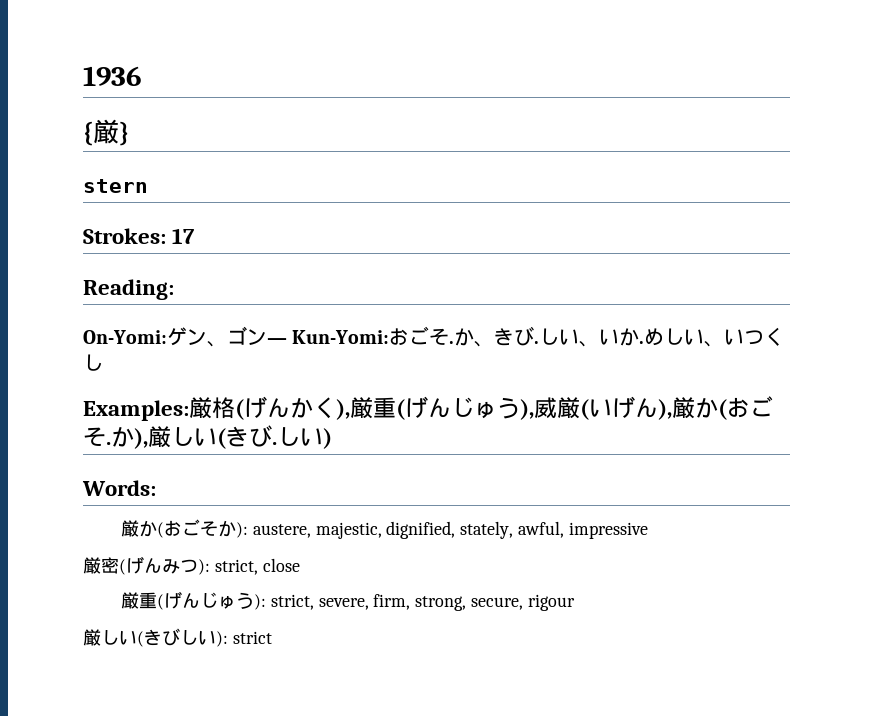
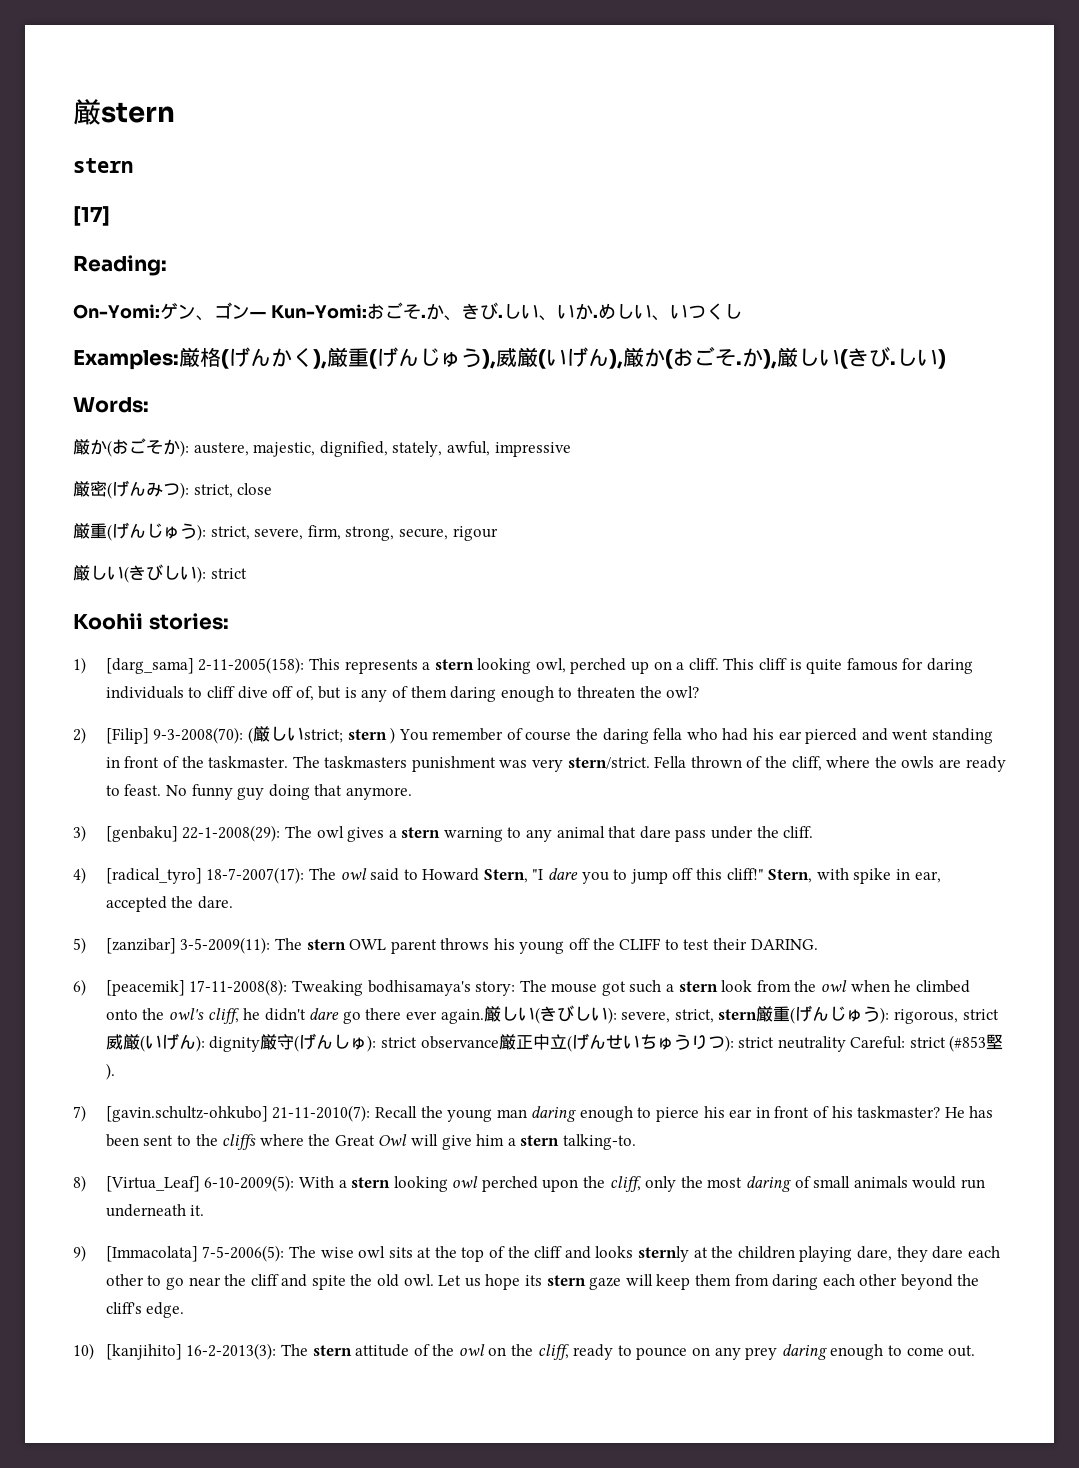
[83,66,142,86] [83,119,129,146] [83,179,148,193] [83,228,196,244] 1936 // {厳} // stern // Strokes: 17 -> [73,99,175,125] [73,158,133,173] [73,206,110,226] 厳stern // stern // [17]
(272, 637) none -> [73,613,229,630] [73,657,973,674] [105,686,700,702] [73,726,993,744] [105,756,1006,772] [105,784,412,800] [73,825,814,842] [73,867,941,884] [105,896,233,912] [73,937,818,954] [73,979,970,996] [105,1005,999,1024] [105,1033,1004,1052] [105,1063,115,1080] [73,1105,994,1122] [105,1134,636,1150] [73,1175,985,1192] [105,1204,205,1217] [73,1245,1000,1262] [105,1274,980,1290] [105,1302,185,1318] [73,1343,976,1360] // Koohii stories: // 1) [darg_sama] 2-11-2005(158): This represents a stern looking owl, perched up on a cliff. This cliff is quite famous for daring individuals to cliff dive off of, but is any of them daring enough to threaten the owl? // 2) [Filip] 9-3-2008(70): (厳しいstrict; stern ) You remember of course the daring fella who had his ear pierced and went standing in front of the taskmaster. The taskmasters punishment was very stern/strict. Fella thrown of the cliff, where the owls are ready to feast. No funny guy doing that anymore. // 3) [genbaku] 22-1-2008(29): The owl gives a stern warning to any animal that dare pass under the cliff. // 4) [radical_tyro] 18-7-2007(17): The owl said to Howard Stern, "I dare you to jump off this cliff!" Stern, with spike in ear, accepted the dare. // 5) [zanzibar] 3-5-2009(11): The stern OWL parent throws his young off the CLIFF to test their DARING. // 6) [peacemik] 17-11-2008(8): Tweaking bodhisamaya's story: The mouse got such a stern look from the owl when he climbed onto the owl's cliff, he didn't dare go there ever again.厳しい(きびしい): severe, strict, stern厳重(げんじゅう): rigorous, strict威厳(いげん): dignity厳守(げんしゅ): strict observance厳正中立(げんせいちゅうりつ): strict neutrality Careful: strict (#853堅). // 7) [gavin.schultz-ohkubo] 21-11-2010(7): Recall the young man daring enough to pierce his ear in front of his taskmaster? He has been sent to the cliffs where the Great Owl will give him a stern talking-to. // 8) [Virtua_Leaf] 6-10-2009(5): With a stern looking owl perched upon the cliff, only the most daring of small animals would run underneath it. // 9) [Immacolata] 7-5-2006(5): The wise owl sits at the top of the cliff and looks sternly at the children playing dare, they dare each other to go near the cliff and spite the old owl. Let us hope its stern gaze will keep them from daring each other beyond the cliff's edge. // 10) [kanjihito] 16-2-2013(3): The stern attitude of the owl on the cliff, ready to pounce on any prey daring enough to come out.

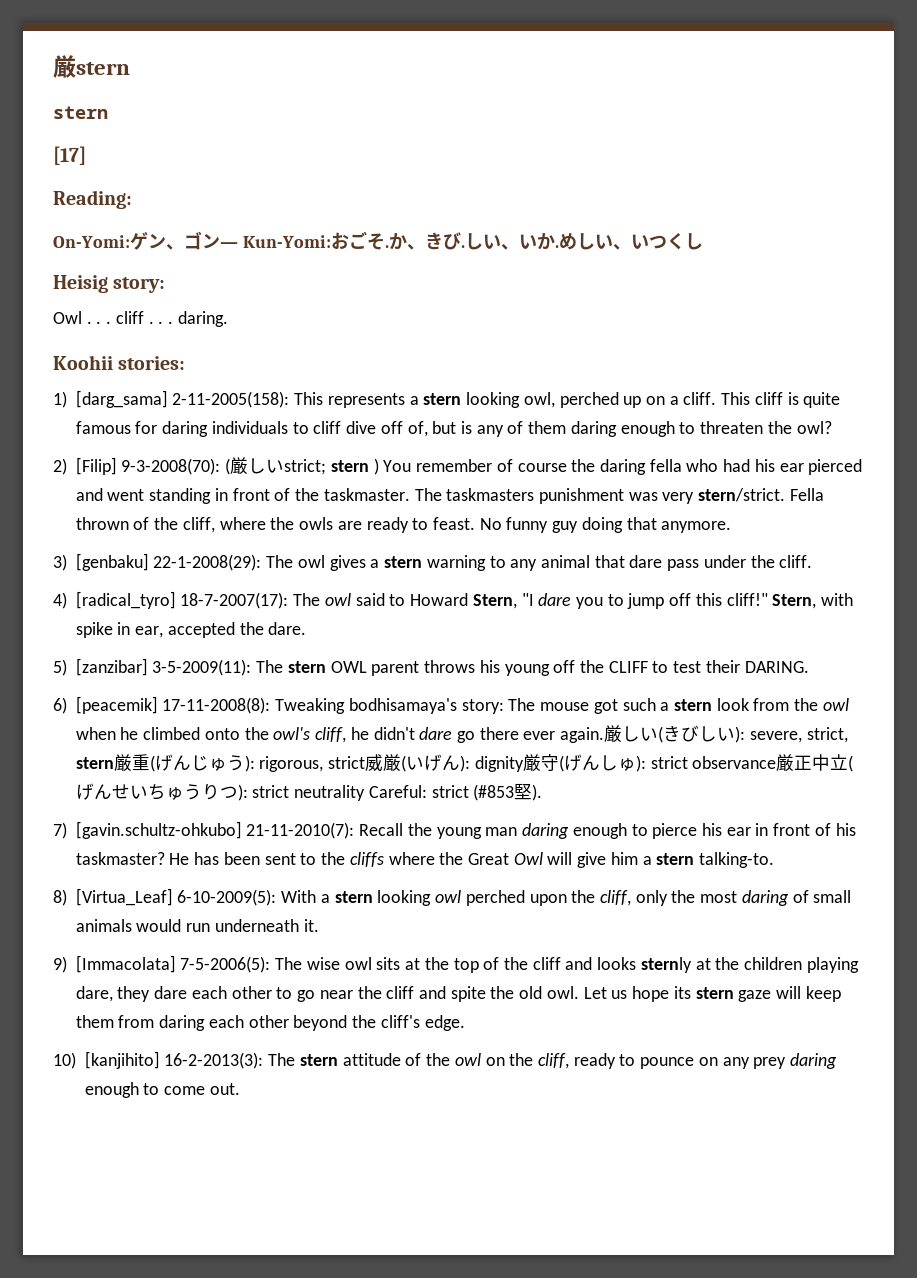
[73,346,946,370] [73,397,149,413] [73,438,571,457] [73,480,273,499] [73,522,498,541] [73,564,247,583] Examples:厳格(げんかく),厳重(げんじゅう),威厳(いげん),厳か(おごそ.か),厳しい(きび.しい) // Words: // 厳か(おごそか): austere, majestic, dignified, stately, awful, impressive // 厳密(げんみつ): strict, close // 厳重(げんじゅう): strict, severe, firm, strong, secure, rigour // 厳しい(きびしい): strict -> [53,275,166,293] [53,311,228,327] Heisig story: // Owl . . . cliff . . . daring.

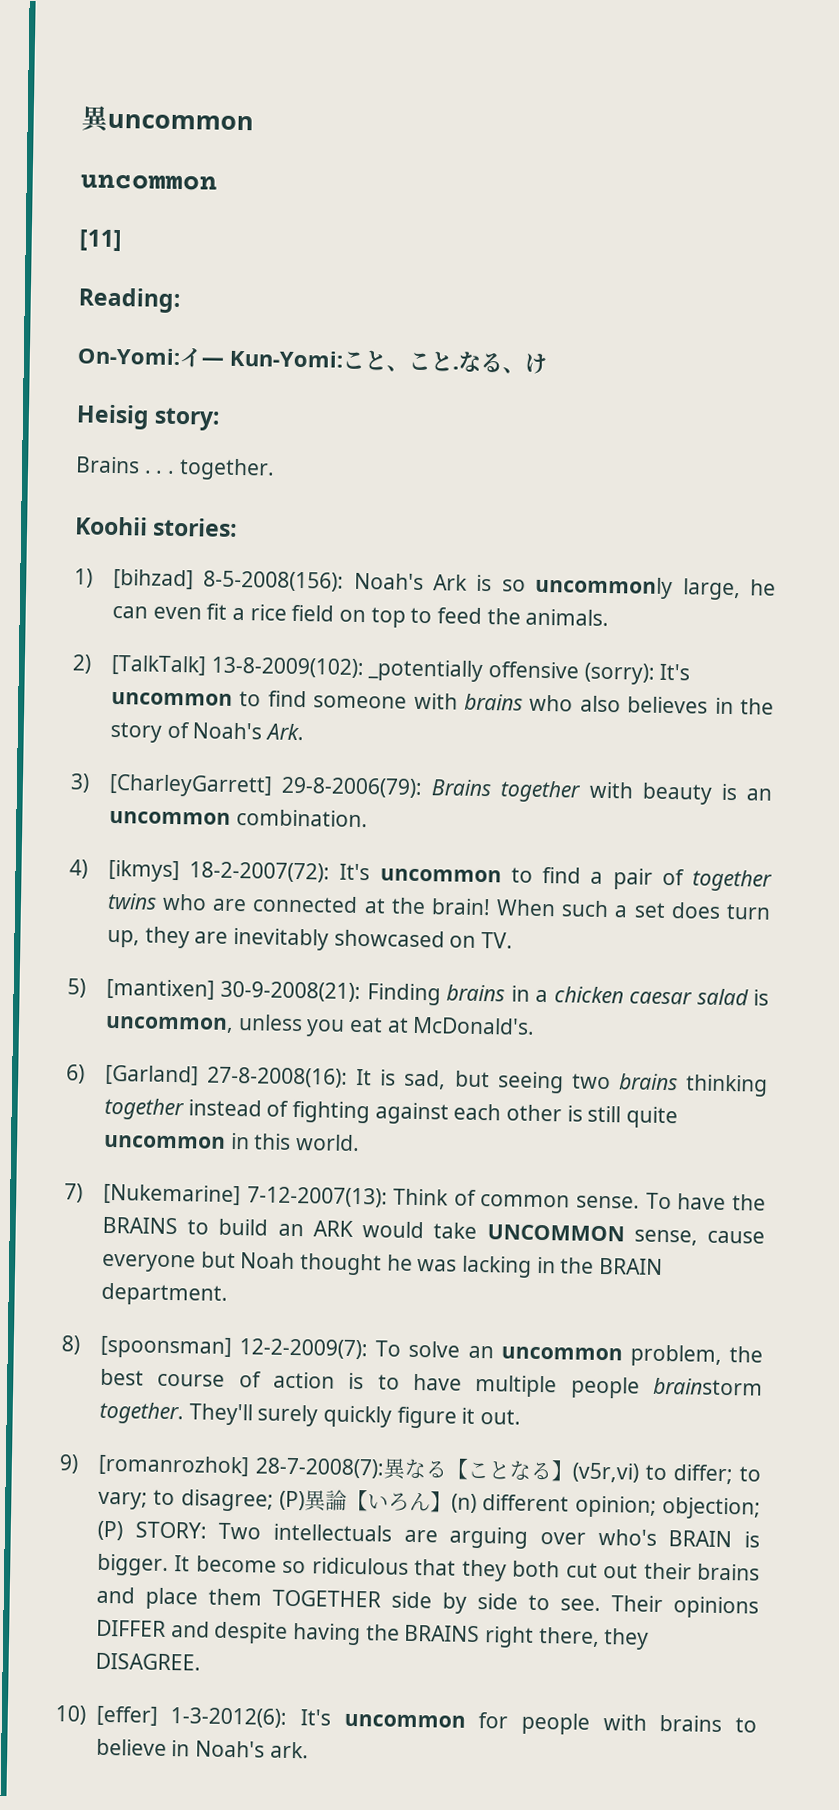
[53,55,130,78] [53,106,108,119] [53,146,86,165] 厳stern // stern // [17] -> [81,105,254,133] [80,173,217,191] [79,229,122,252] 異uncommon // uncommon // [11]
[130,231,703,250] ゲン、ゴン— Kun-Yomi:おごそ.か、きび.しい、いか.めしい、いつくし -> [179,347,547,374] イ— Kun-Yomi:こと、こと.なる、け
[53,311,228,327] [53,355,186,370] [53,390,841,408] [75,421,832,437] [53,457,863,475] [75,488,824,504] [75,517,732,533] [53,553,813,571] [53,591,854,609] [75,622,307,638] [53,658,809,676] [53,696,849,714] [75,725,848,743] [75,754,854,772] [75,783,543,801] [53,821,856,839] [75,852,775,868] [53,888,852,906] [75,919,319,932] [53,955,859,973] [75,986,841,1002] [75,1015,465,1031] [53,1051,838,1069] [84,1082,240,1098] Owl . . . cliff . . . daring. // Koohii stories: // 1) [darg_sama] 2-11-2005(158): This represents a stern looking owl, perched up on a cliff. This cliff is quite famous for daring individuals to cliff dive off of, but is any of them daring enough to threaten the owl? // 2) [Filip] 9-3-2008(70): (厳しいstrict; stern ) You remember of course the daring fella who had his ear pierced and went standing in front of the taskmaster. The taskmasters punishment was very stern/strict. Fella thrown of the cliff, where the owls are ready to feast. No funny guy doing that anymore. // 3) [genbaku] 22-1-2008(29): The owl gives a stern warning to any animal that dare pass under the cliff. // 4) [radical_tyro] 18-7-2007(17): The owl said to Howard Stern, "I dare you to jump off this cliff!" Stern, with spike in ear, accepted the dare. // 5) [zanzibar] 3-5-2009(11): The stern OWL parent throws his young off the CLIFF to test their DARING. // 6) [peacemik] 17-11-2008(8): Tweaking bodhisamaya's story: The mouse got such a stern look from the owl when he climbed onto the owl's cliff, he didn't dare go there ever again.厳しい(きびしい): severe, strict, stern厳重(げんじゅう): rigorous, strict威厳(いげん): dignity厳守(げんしゅ): strict observance厳正中立(げんせいちゅうりつ): strict neutrality Careful: strict (#853堅). // 7) [gavin.schultz-ohkubo] 21-11-2010(7): Recall the young man daring enough to pierce his ear in front of his taskmaster? He has been sent to the cliffs where the Great Owl will give him a stern talking-to. // 8) [Virtua_Leaf] 6-10-2009(5): With a stern looking owl perched upon the cliff, only the most daring of small animals would run underneath it. // 9) [Immacolata] 7-5-2006(5): The wise owl sits at the top of the cliff and looks sternly at the children playing dare, they dare each other to go near the cliff and spite the old owl. Let us hope its stern gaze will keep them from daring each other beyond the cliff's edge. // 10) [kanjihito] 16-2-2013(3): The stern attitude of the owl on the cliff, ready to pounce on any prey daring enough to come out. -> [75,456,275,481] [74,516,239,538] [74,568,776,601] [111,603,610,628] [72,654,691,685] [110,690,774,715] [109,721,304,743] [70,773,773,805] [108,809,368,828] [69,859,773,892] [106,892,771,920] [106,926,513,951] [67,978,770,1006] [104,1014,536,1037] [66,1064,769,1097] [103,1097,678,1129] [103,1132,360,1152] [64,1183,766,1211] [101,1216,765,1246] [101,1251,663,1278] [100,1282,228,1306] [61,1335,763,1367] [99,1368,763,1399] [98,1401,521,1429] [59,1454,761,1485] [97,1489,761,1520] [96,1520,760,1549] [96,1553,760,1582] [95,1586,759,1619] [95,1619,650,1650] [94,1652,201,1671] [55,1705,757,1735] [95,1738,309,1759] Brains . . . together. // Koohii stories: // 1) [bihzad] 8-5-2008(156): Noah's Ark is so uncommonly large, he can even fit a rice field on top to feed the animals. // 2) [TalkTalk] 13-8-2009(102): _potentially offensive (sorry): It's uncommon to find someone with brains who also believes in the story of Noah's Ark. // 3) [CharleyGarrett] 29-8-2006(79): Brains together with beauty is an uncommon combination. // 4) [ikmys] 18-2-2007(72): It's uncommon to find a pair of together twins who are connected at the brain! When such a set does turn up, they are inevitably showcased on TV. // 5) [mantixen] 30-9-2008(21): Finding brains in a chicken caesar salad is uncommon, unless you eat at McDonald's. // 6) [Garland] 27-8-2008(16): It is sad, but seeing two brains thinking together instead of fighting against each other is still quite uncommon in this world. // 7) [Nukemarine] 7-12-2007(13): Think of common sense. To have the BRAINS to build an ARK would take UNCOMMON sense, cause everyone but Noah thought he was lacking in the BRAIN department. // 8) [spoonsman] 12-2-2009(7): To solve an uncommon problem, the best course of action is to have multiple people brainstorm together. They'll surely quickly figure it out. // 9) [romanrozhok] 28-7-2008(7):異なる【ことなる】(v5r,vi) to differ; to vary; to disagree; (P)異論【いろん】(n) different opinion; objection; (P) STORY: Two intellectuals are arguing over who's BRAIN is bigger. It become so ridiculous that they both cut out their brains and place them TOGETHER side by side to see. Their opinions DIFFER and despite having the BRAINS right there, they DISAGREE. // 10) [effer] 1-3-2012(6): It's uncommon for people with brains to believe in Noah's ark.

